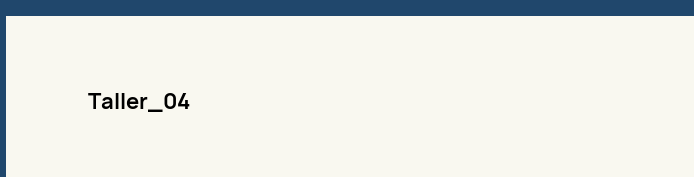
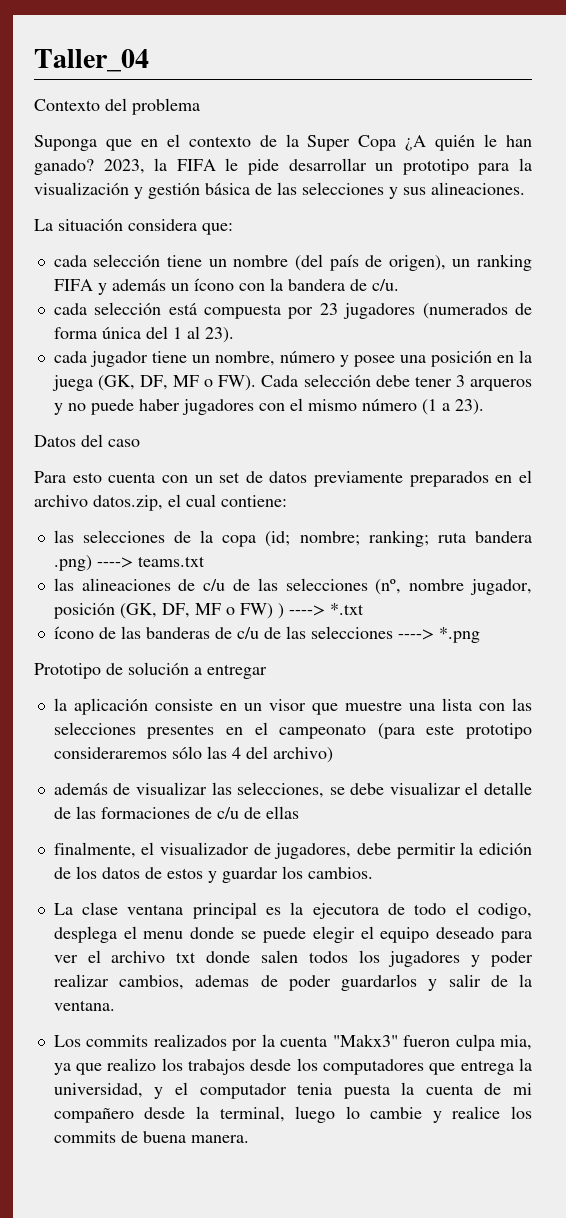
(190, 102) none -> [34,98,200,115] [34,134,533,151] [34,158,532,175] [34,182,525,199] [34,219,233,235] [53,254,532,271] [53,278,399,295] [53,302,532,319] [53,326,234,343] [53,350,532,367] [51,374,532,391] [53,398,484,415] [34,434,140,447] [34,470,532,487] [34,494,287,511] [53,530,532,547] [53,555,205,571] [53,578,532,595] [53,603,364,619] [53,626,480,643] [34,662,267,679] [53,698,532,715] [53,722,532,739] [53,746,333,763] [53,782,532,798] [53,806,299,819] [53,842,532,859] [53,866,373,883] [53,902,532,919] [53,926,532,943] [53,950,533,967] [53,974,532,991] [53,1000,115,1011] [53,1034,532,1051] [53,1058,532,1075] [53,1082,532,1099] [53,1106,532,1123] [53,1131,249,1143] // Contexto del problema // Suponga que en el contexto de la Super Copa ¿A quién le han ganado? 2023, la FIFA le pide desarrollar un prototipo para la visualización y gestión básica de las selecciones y sus alineaciones. // La situación considera que: // cada selección tiene un nombre (del país de origen), un ranking FIFA y además un ícono con la bandera de c/u. // cada selección está compuesta por 23 jugadores (numerados de forma única del 1 al 23). // cada jugador tiene un nombre, número y posee una posición en la juega (GK, DF, MF o FW). Cada selección debe tener 3 arqueros y no puede haber jugadores con el mismo número (1 a 23). // Datos del caso // Para esto cuenta con un set de datos previamente preparados en el archivo datos.zip, el cual contiene: // las selecciones de la copa (id; nombre; ranking; ruta bandera .png) ----> teams.txt // las alineaciones de c/u de las selecciones (nº, nombre jugador, posición (GK, DF, MF o FW) ) ----> *.txt // ícono de las banderas de c/u de las selecciones ----> *.png // Prototipo de solución a entregar // la aplicación consiste en un visor que muestre una lista con las selecciones presentes en el campeonato (para este prototipo consideraremos sólo las 4 del archivo) // además de visualizar las selecciones, se debe visualizar el detalle de las formaciones de c/u de ellas // finalmente, el visualizador de jugadores, debe permitir la edición de los datos de estos y guardar los cambios. // La clase ventana principal es la ejecutora de todo el codigo, desplega el menu donde se puede elegir el equipo deseado para ver el archivo txt donde salen todos los jugadores y poder realizar cambios, ademas de poder guardarlos y salir de la ventana. // Los commits realizados por la cuenta "Makx3" fueron culpa mia, ya que realizo los trabajos desde los computadores que entrega la universidad, y el computador tenia puesta la cuenta de mi compañero desde la terminal, luego lo cambie y realice los commits de buena manera.

